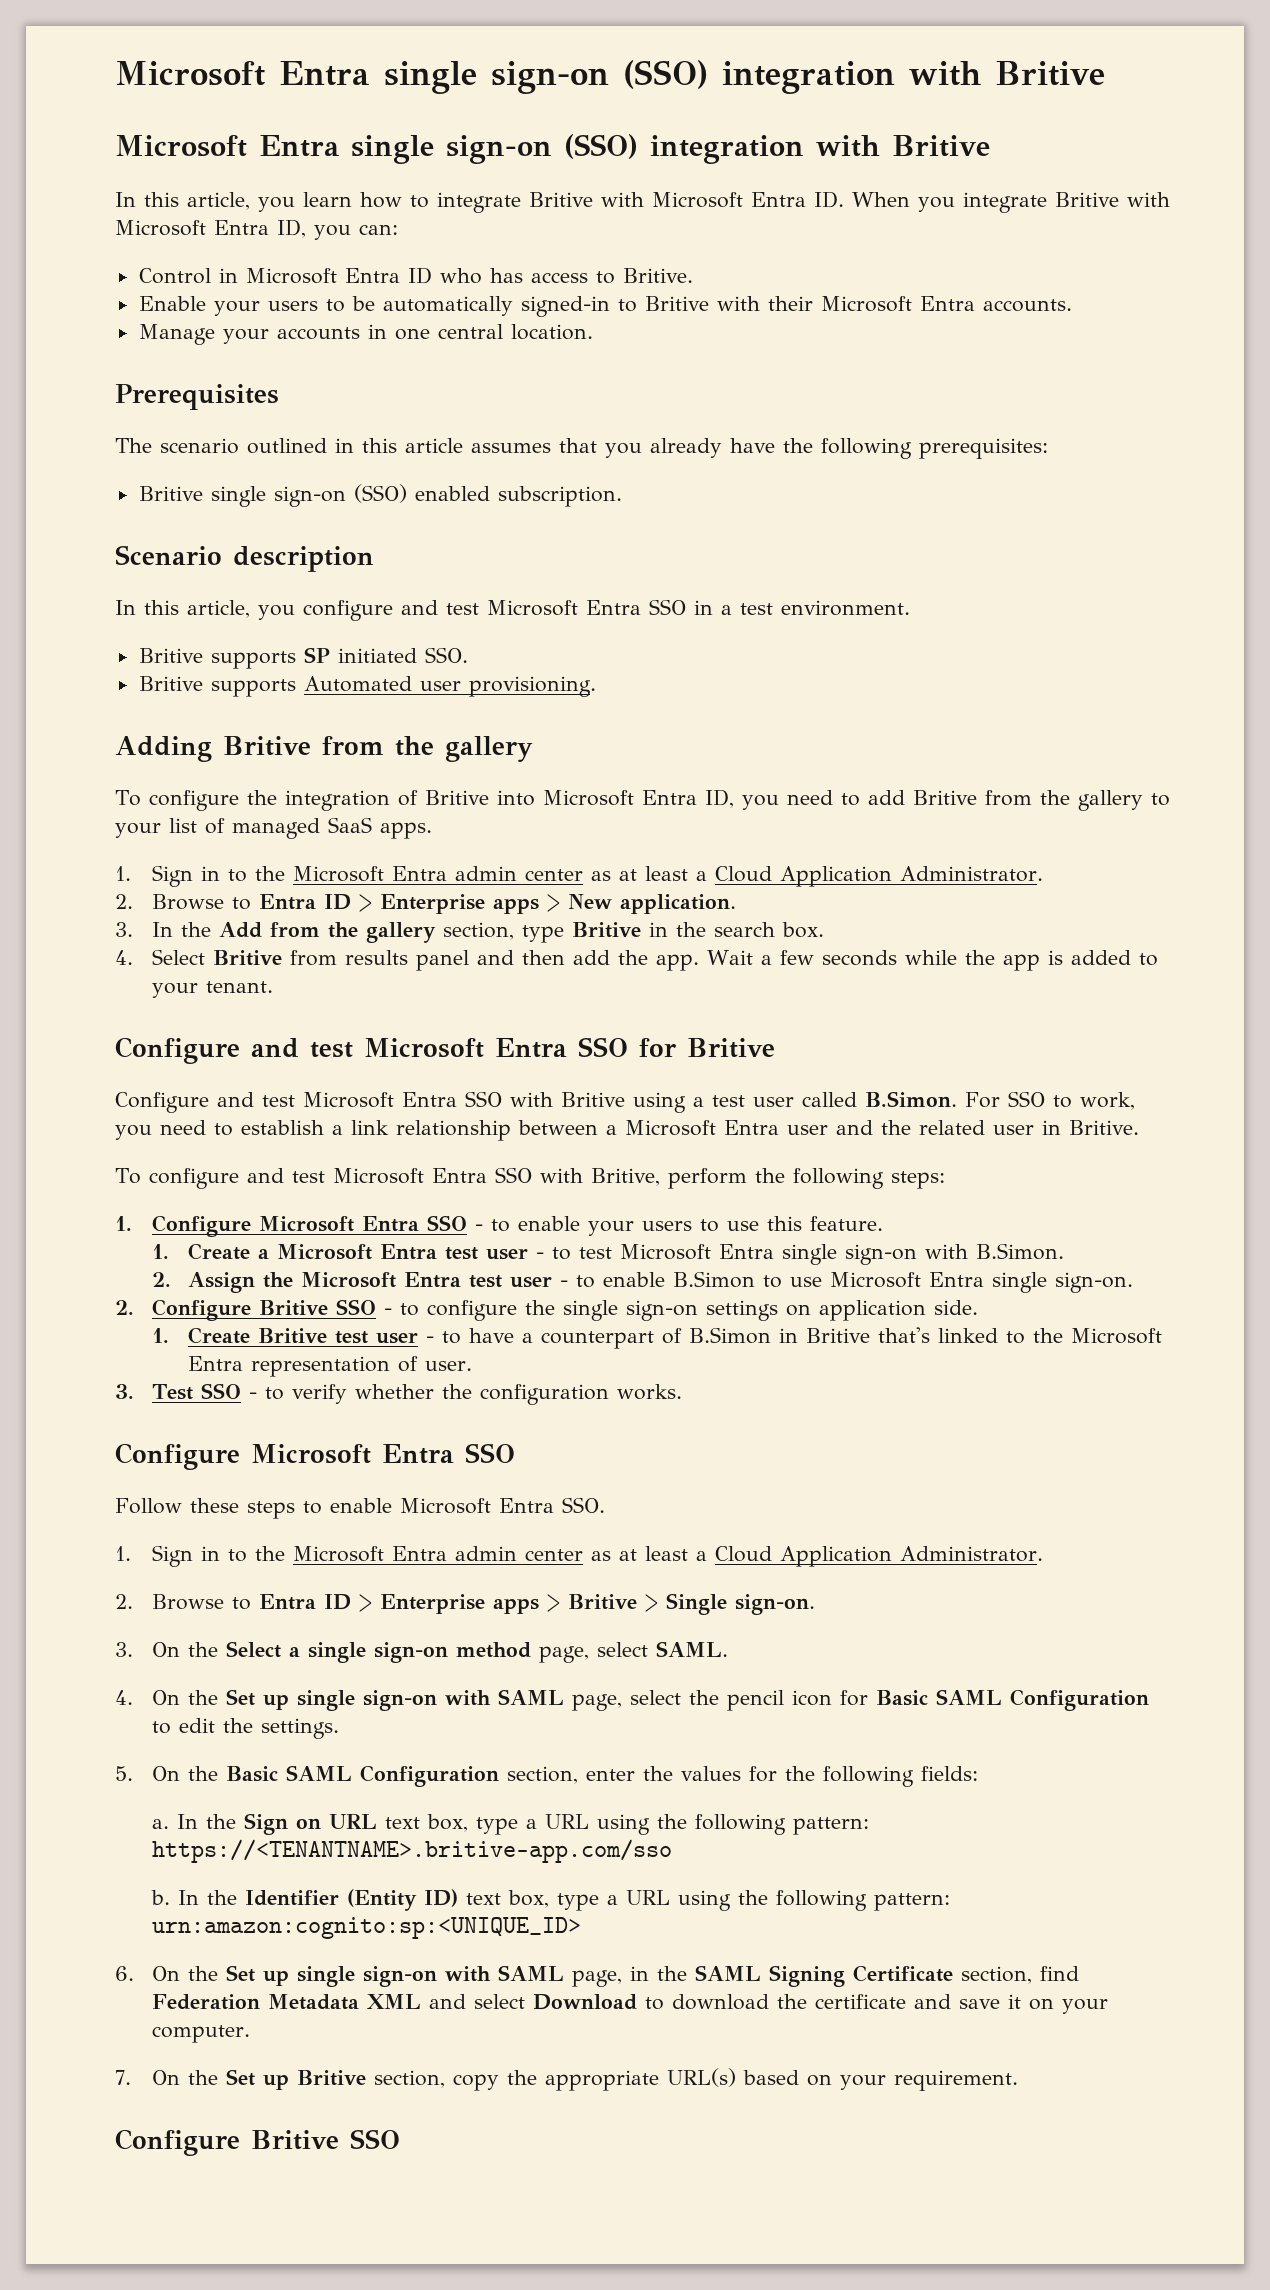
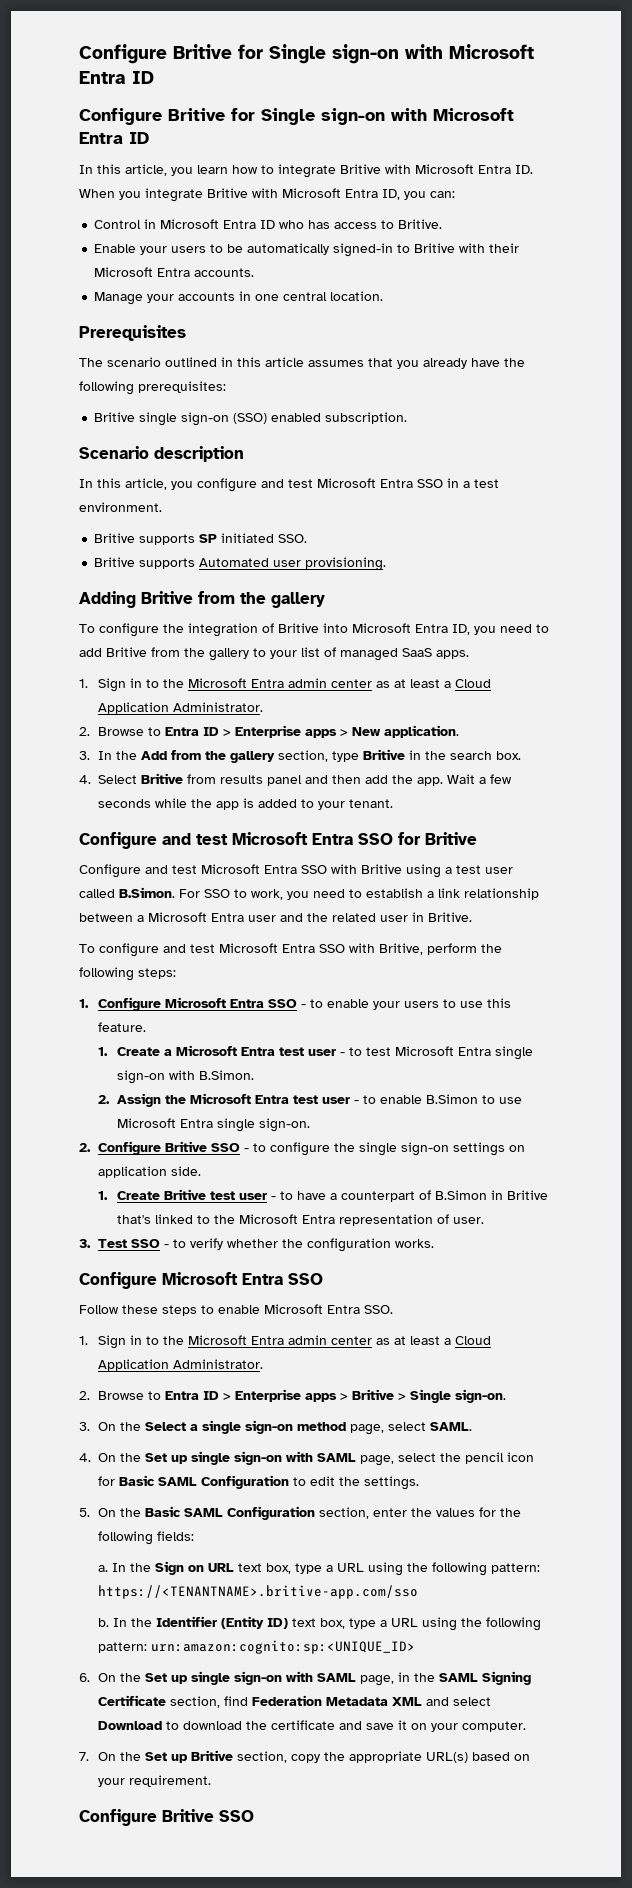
[115,60,1105,94] [115,134,990,164] Microsoft Entra single sign-on (SSO) integration with Britive // Microsoft Entra single sign-on (SSO) integration with Britive -> [79,44,534,64] [79,71,154,84] [79,108,514,125] [79,132,149,144] Configure Britive for Single sign-on with Microsoft Entra ID // Configure Britive for Single sign-on with Microsoft Entra ID

